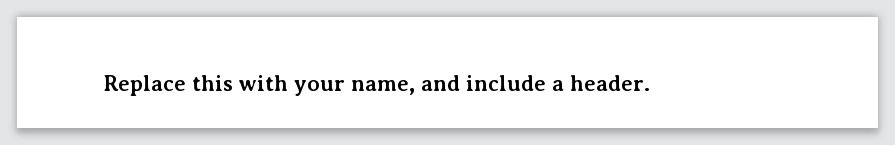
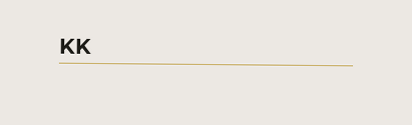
[104,75,650,96] Replace this with your name, and include a header. -> [59,38,92,54] KK

